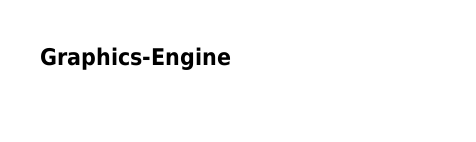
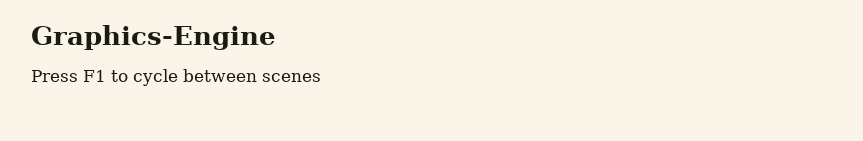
(231, 58) none -> [31,69,321,86] // Press F1 to cycle between scenes

